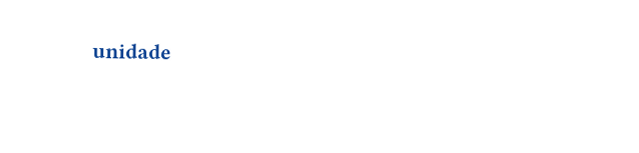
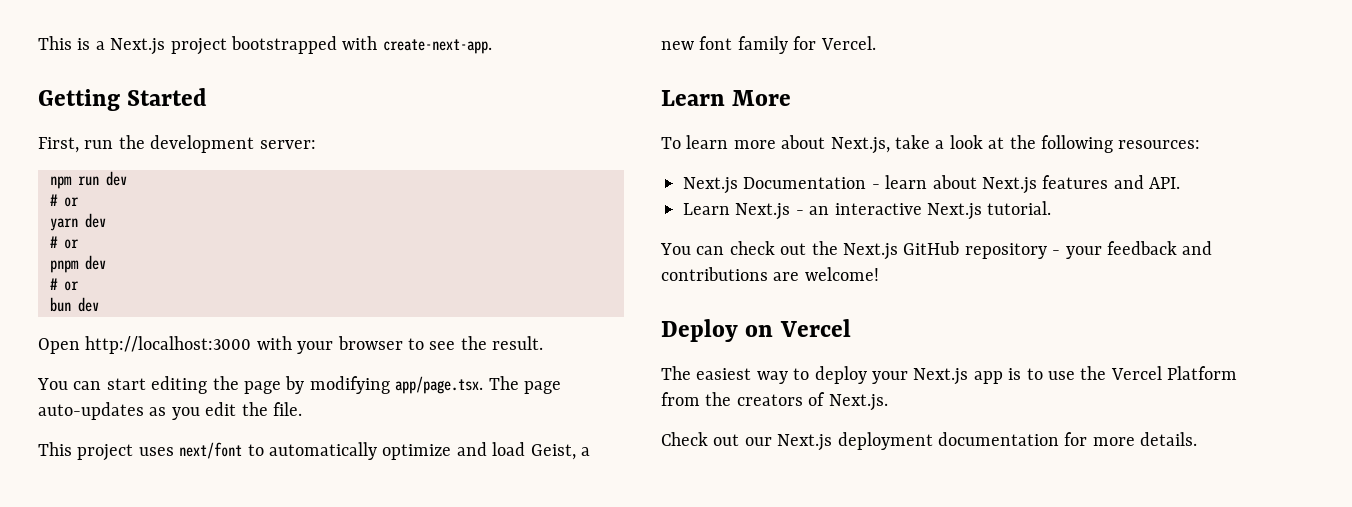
[92,42,172,60] unidade -> [38,36,492,55] [38,88,208,111] [38,135,316,153] [50,171,127,189] [50,194,79,207] [50,213,106,231] [50,236,79,249] [50,255,106,273] [50,278,79,291] [50,297,99,312] [38,336,544,354] [37,376,561,394] [38,402,302,420] [38,442,590,461] [661,36,876,54] [661,90,792,106] [661,135,1201,154] [683,175,1181,194] [683,201,1052,220] [660,241,1213,260] [661,267,879,281] [661,319,851,342] [661,366,1238,385] [661,392,888,411] [661,432,1198,451] This is a Next.js project bootstrapped with create-next-app. // Getting Started // First, run the development server: // npm run dev // # or // yarn dev // # or // pnpm dev // # or // bun dev // Open http://localhost:3000 with your browser to see the result. // You can start editing the page by modifying app/page.tsx. The page auto-updates as you edit the file. // This project uses next/font to automatically optimize and load Geist, a new font family for Vercel. // Learn More // To learn more about Next.js, take a look at the following resources: // Next.js Documentation - learn about Next.js features and API. // Learn Next.js - an interactive Next.js tutorial. // You can check out the Next.js GitHub repository - your feedback and contributions are welcome! // Deploy on Vercel // The easiest way to deploy your Next.js app is to use the Vercel Platform from the creators of Next.js. // Check out our Next.js deployment documentation for more details.

